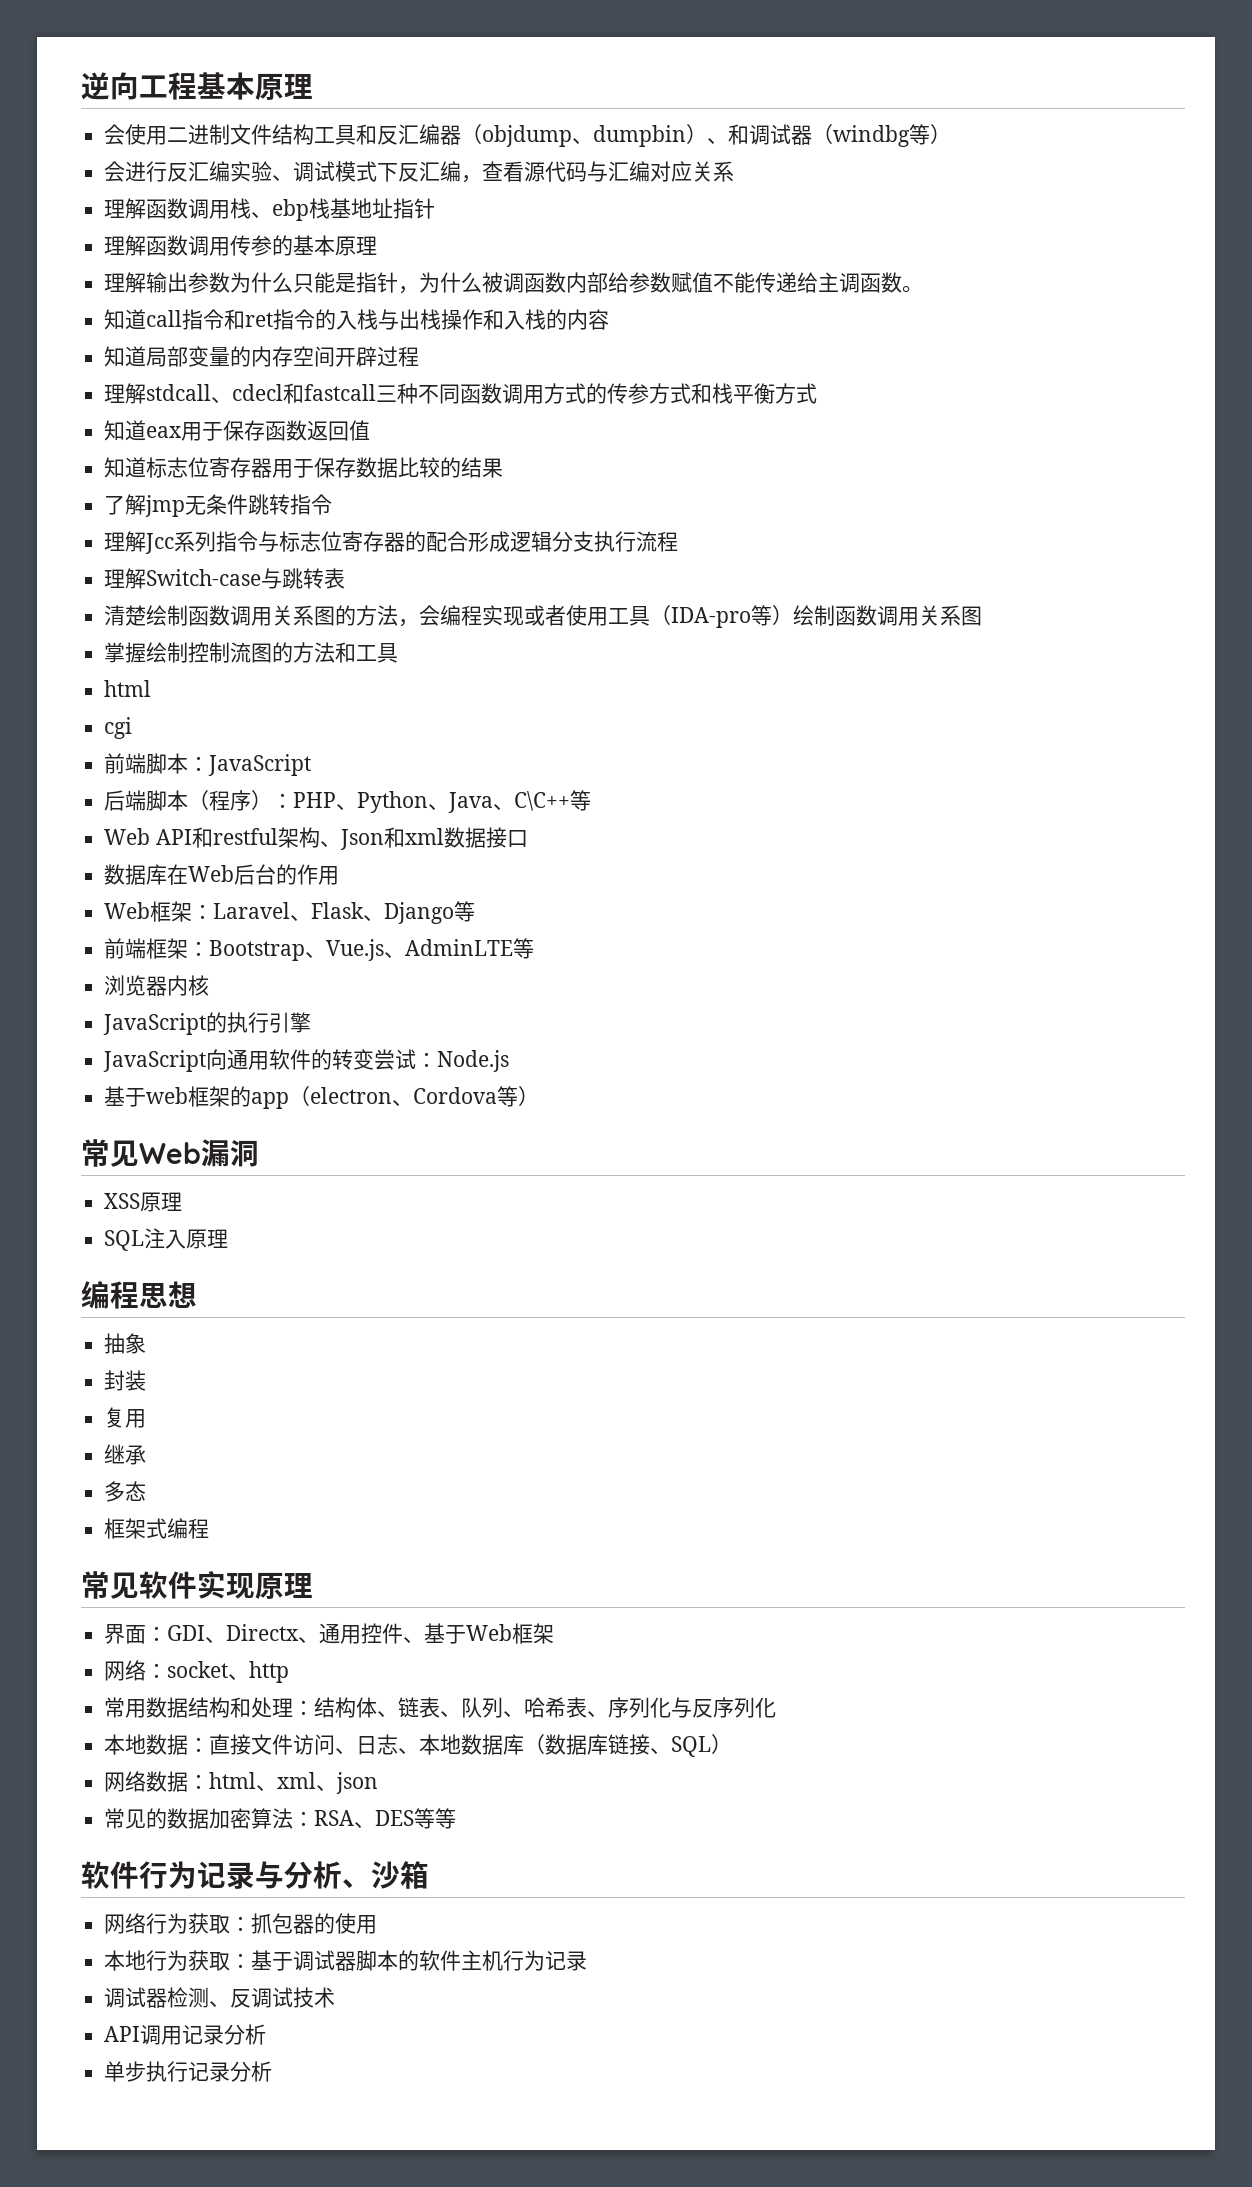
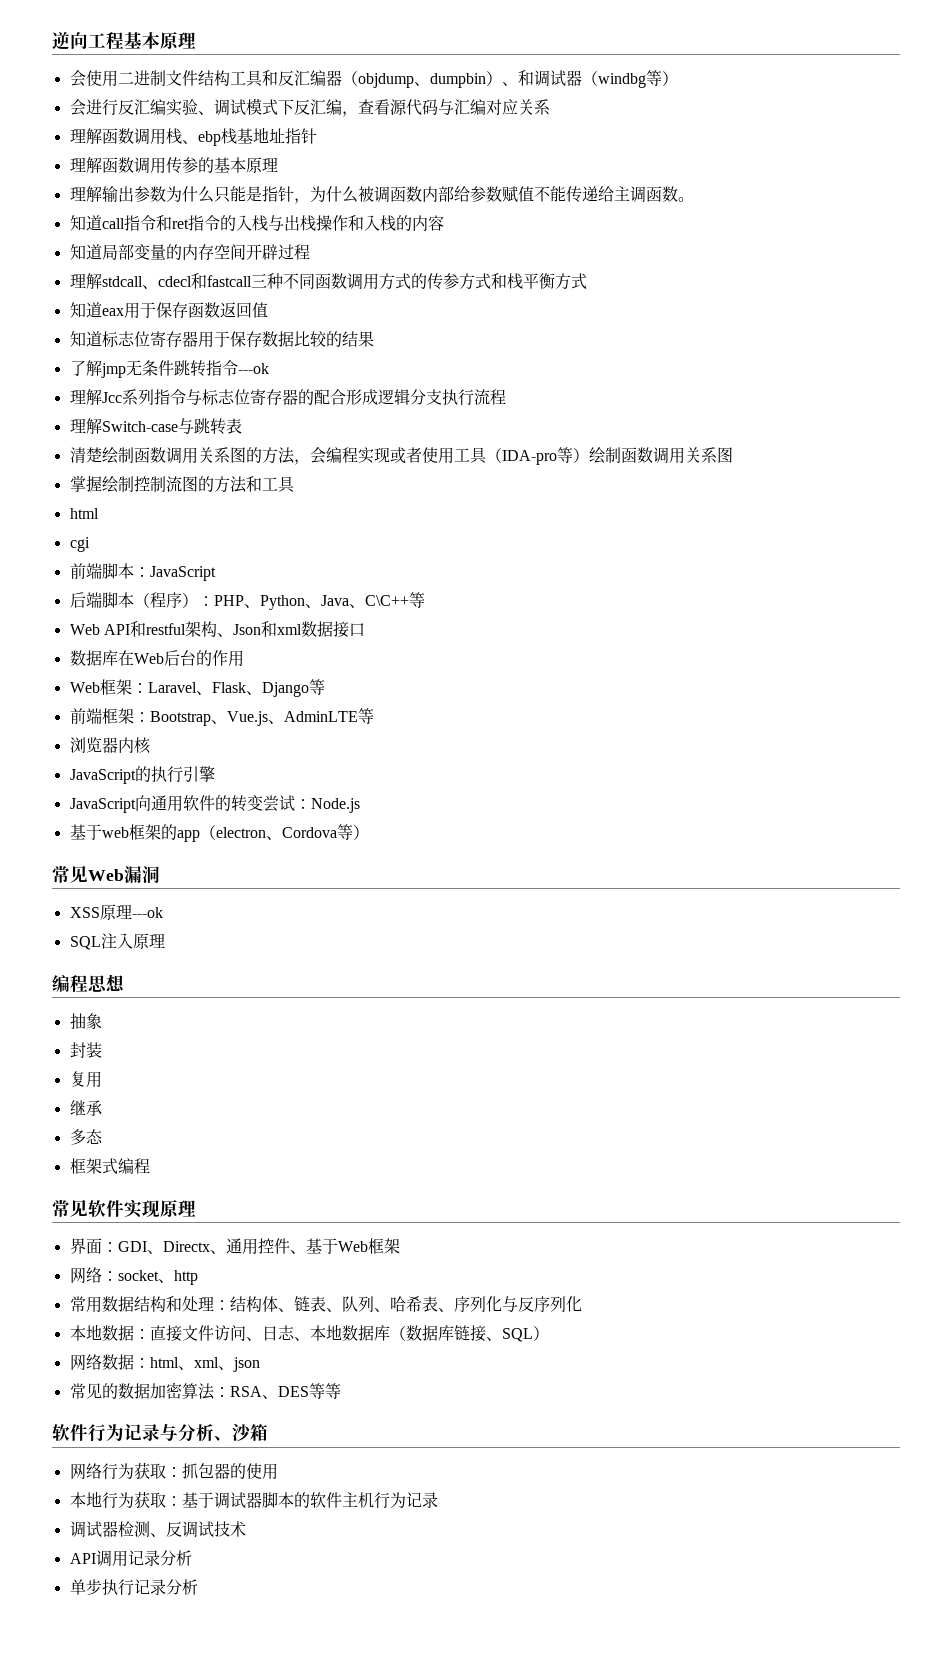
(333, 504) none -> [237,363,269,374] ---ok
(183, 1201) none -> [131,907,163,918] ---ok

